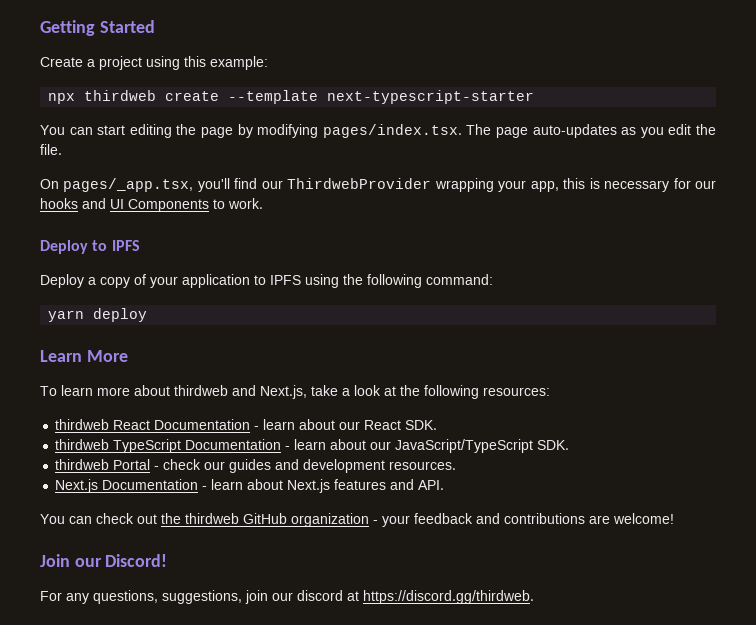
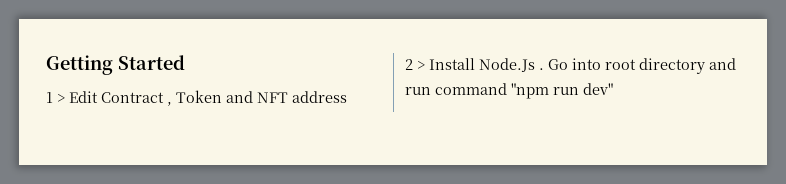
[40,56,268,70] [48,90,535,104] [40,124,717,138] [40,144,62,155] [40,178,716,192] [40,198,263,212] [40,240,140,254] [40,274,493,288] [48,308,148,322] [40,350,128,362] [40,385,550,399] [55,419,438,430] [55,439,570,453] [55,459,457,473] [55,479,445,493] [40,513,674,527] [40,554,168,567] [40,590,534,604] Create a project using this example: // npx thirdweb create --template next-typescript-starter // You can start editing the page by modifying pages/index.tsx. The page auto-updates as you edit the file. // On pages/_app.tsx, you'll find our ThirdwebProvider wrapping your app, this is necessary for our hooks and UI Components to work. // Deploy to IPFS // Deploy a copy of your application to IPFS using the following command: // yarn deploy // Learn More // To learn more about thirdweb and Next.js, take a look at the following resources: // thirdweb React Documentation - learn about our React SDK. // thirdweb TypeScript Documentation - learn about our JavaScript/TypeScript SDK. // thirdweb Portal - check our guides and development resources. // Next.js Documentation - learn about Next.js features and API. // You can check out the thirdweb GitHub organization - your feedback and contributions are welcome! // Join our Discord! // For any questions, suggestions, join our discord at https://discord.gg/thirdweb. -> [46,90,347,106] [405,58,736,74] [405,83,613,99] 1 > Edit Contract , Token and NFT address // 2 > Install Node.Js . Go into root directory and run command "npm run dev"

